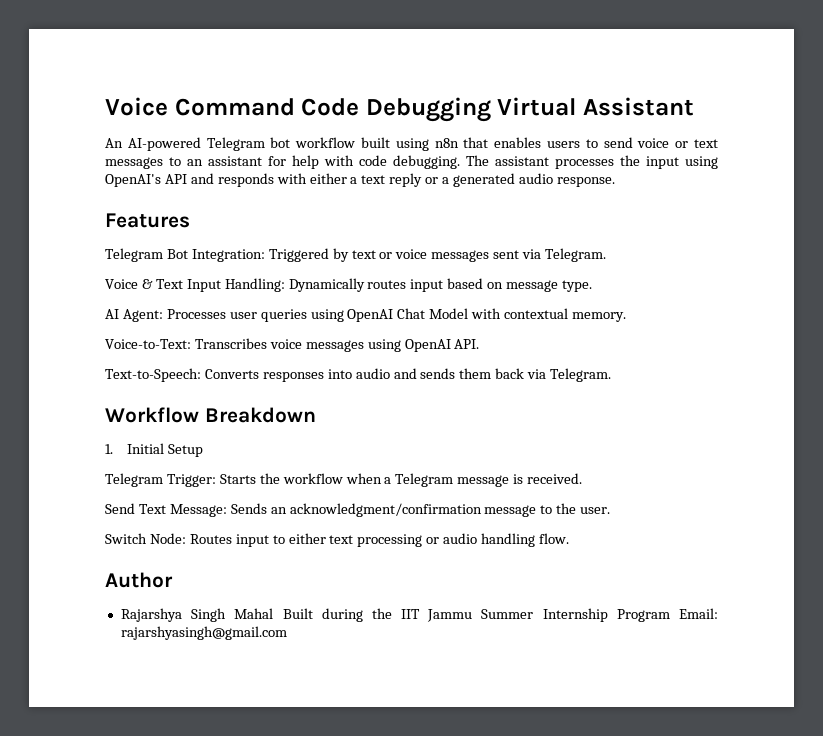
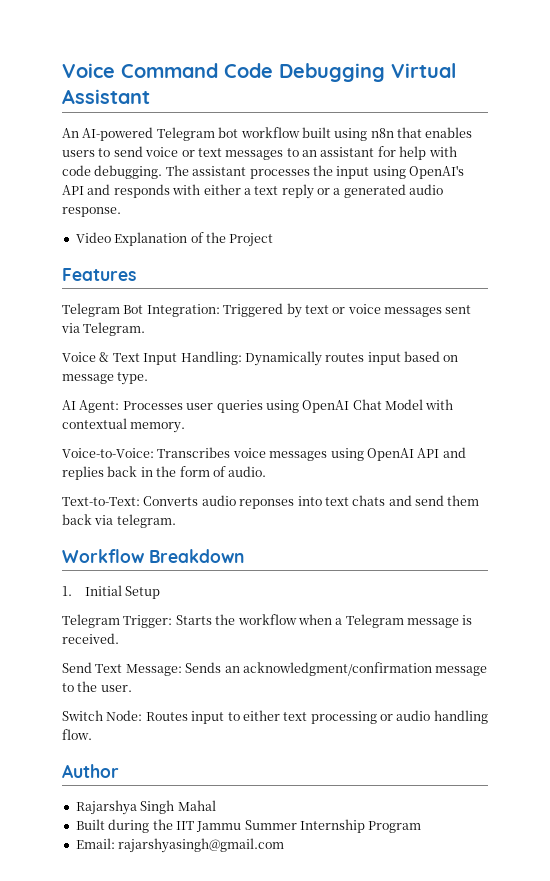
(615, 182) none -> [75,232,274,247] // Video Explanation of the Project
[105,339,191,349] Voice-to-Text: -> [62,448,154,458] Voice-to-Voice:
[454,339,480,349] [105,368,456,382] API. // Text-to-Speech: Converts responses into audio and sends -> [417,447,466,458] [62,466,267,480] [62,495,444,509] API and replies back in the form of audio. // Text-to-Text: Converts audio reponses into text chats and send
[550,368,612,382] Telegram. -> [116,514,176,528] telegram.
(274, 613) none -> (216, 805) //
(670, 615) none -> (422, 827) //

